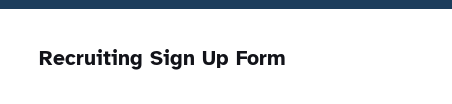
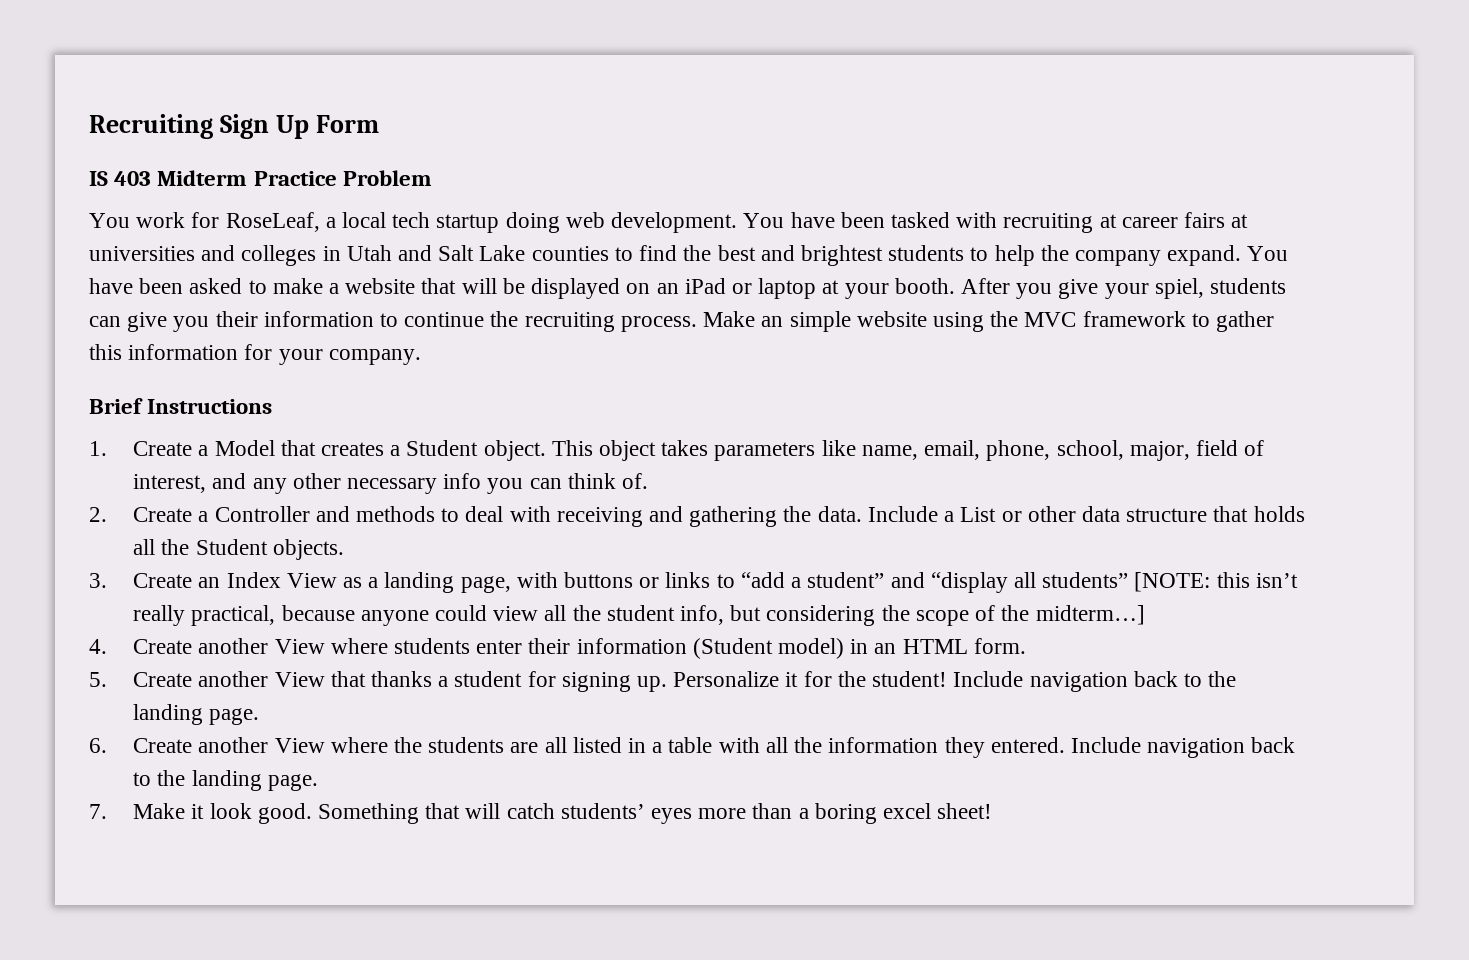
(286, 58) none -> [89,170,432,186] [89,212,1249,233] [89,245,1289,266] [89,278,1287,299] [89,311,1274,332] [89,344,421,365] [89,398,273,414] [89,440,1265,461] [133,473,649,494] [89,506,1305,527] [133,539,344,560] [89,572,1298,593] [133,605,1145,626] [89,638,1026,659] [89,671,1237,692] [133,704,260,725] [89,737,1296,758] [133,770,318,791] [89,803,993,824] // IS 403 Midterm Practice Problem // You work for RoseLeaf, a local tech startup doing web development. You have been tasked with recruiting at career fairs at universities and colleges in Utah and Salt Lake counties to find the best and brightest students to help the company expand. You have been asked to make a website that will be displayed on an iPad or laptop at your booth. After you give your spiel, students can give you their information to continue the recruiting process. Make an simple website using the MVC framework to gather this information for your company. // Brief Instructions // 1. Create a Model that creates a Student object. This object takes parameters like name, email, phone, school, major, field of interest, and any other necessary info you can think of. // 2. Create a Controller and methods to deal with receiving and gathering the data. Include a List or other data structure that holds all the Student objects. // 3. Create an Index View as a landing page, with buttons or links to “add a student” and “display all students” [NOTE: this isn’t really practical, because anyone could view all the student info, but considering the scope of the midterm…] // 4. Create another View where students enter their information (Student model) in an HTML form. // 5. Create another View that thanks a student for signing up. Personalize it for the student! Include navigation back to the landing page. // 6. Create another View where the students are all listed in a table with all the information they entered. Include navigation back to the landing page. // 7. Make it look good. Something that will catch students’ eyes more than a boring excel sheet!

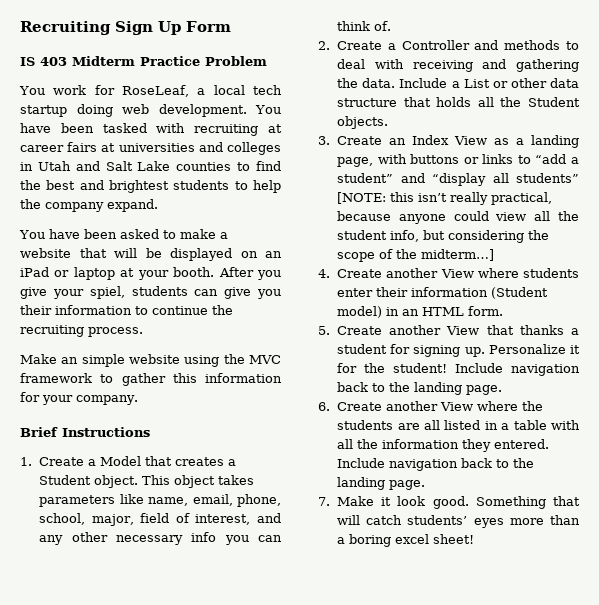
(1242, 255) none -> (158, 205) //
(697, 324) none -> (143, 332) //

